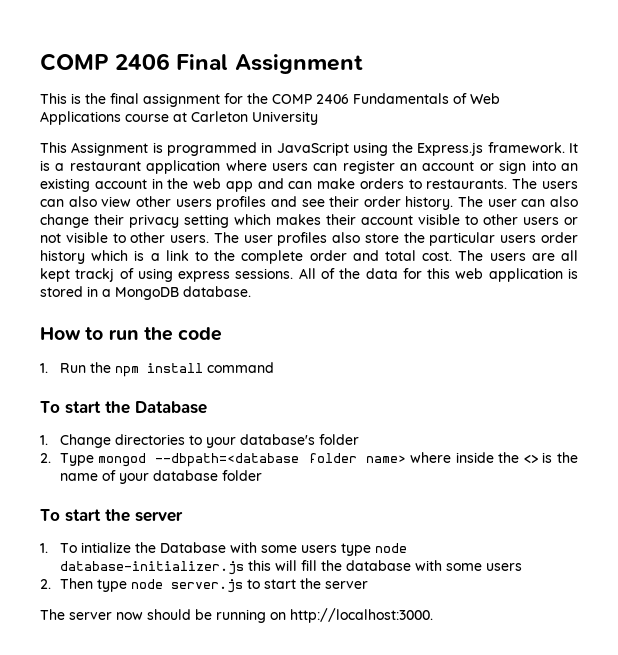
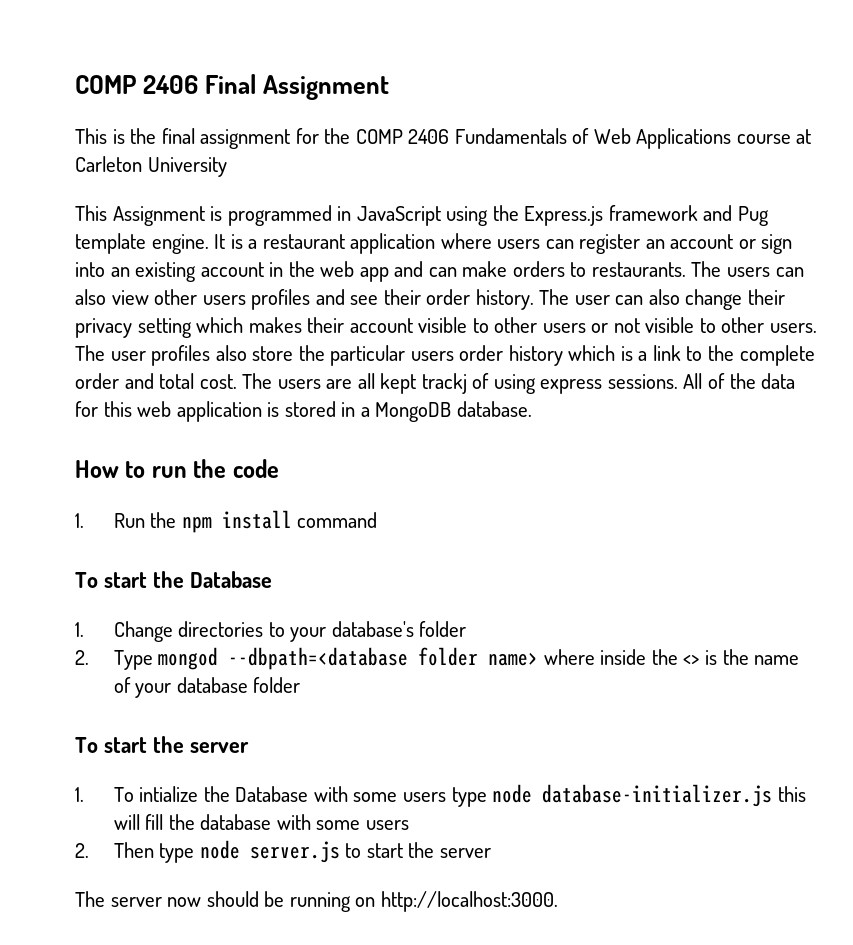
[487,142,565,153] framework. -> [608,205,769,226] [75,233,209,254] framework and Pug template engine.

